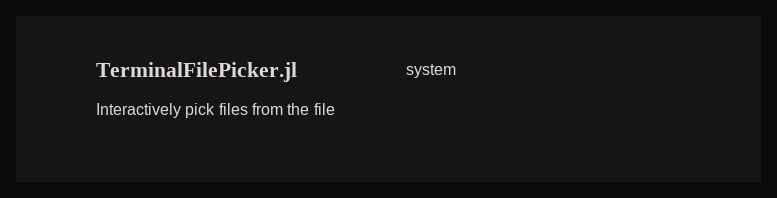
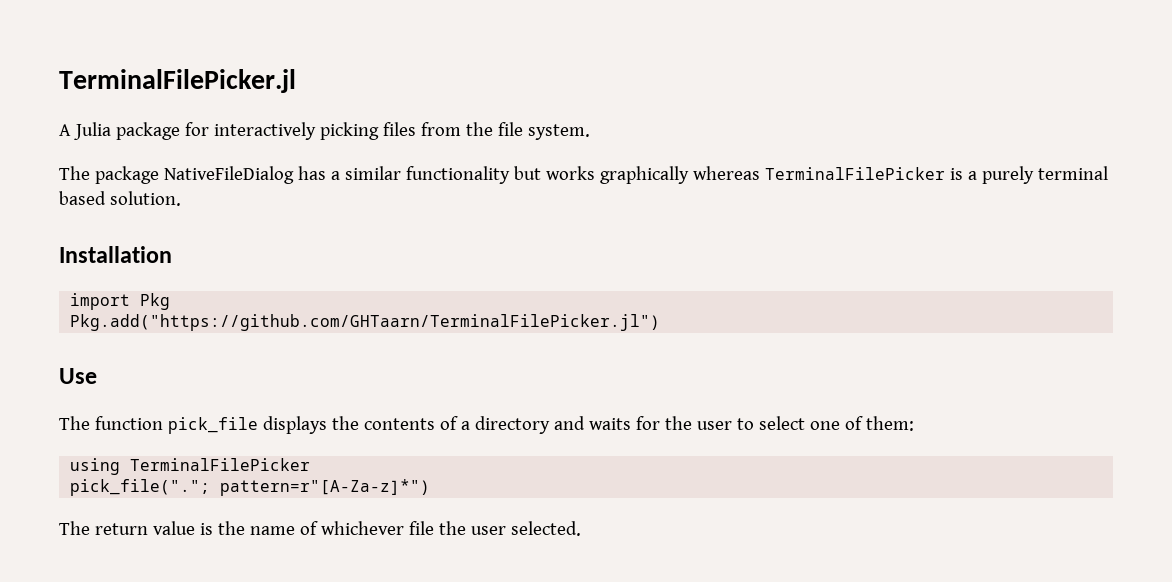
[96,103,335,118] [406,64,456,78] Interactively pick files from the file system -> [59,122,590,140] [59,166,1108,184] [59,191,181,206] [59,246,172,263] [70,293,171,310] [70,314,661,331] [59,368,97,384] [59,416,914,434] [70,458,311,475] [70,479,431,496] [59,521,581,536] A Julia package for interactively picking files from the file system. // The package NativeFileDialog has a similar functionality but works graphically whereas TerminalFilePicker is a purely terminal based solution. // Installation // import Pkg // Pkg.add("https://github.com/GHTaarn/TerminalFilePicker.jl") // Use // The function pick_file displays the contents of a directory and waits for the user to select one of them: // using TerminalFilePicker // pick_file("."; pattern=r"[A-Za-z]*") // The return value is the name of whichever file the user selected.

